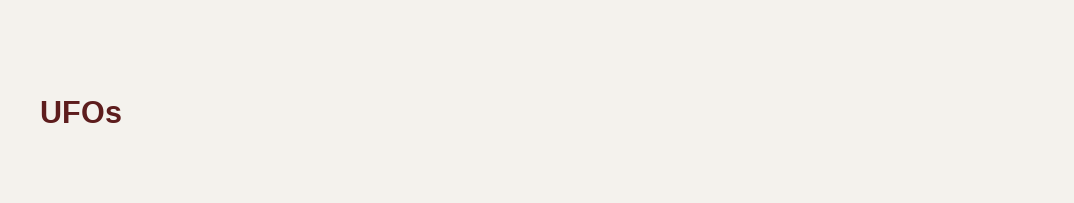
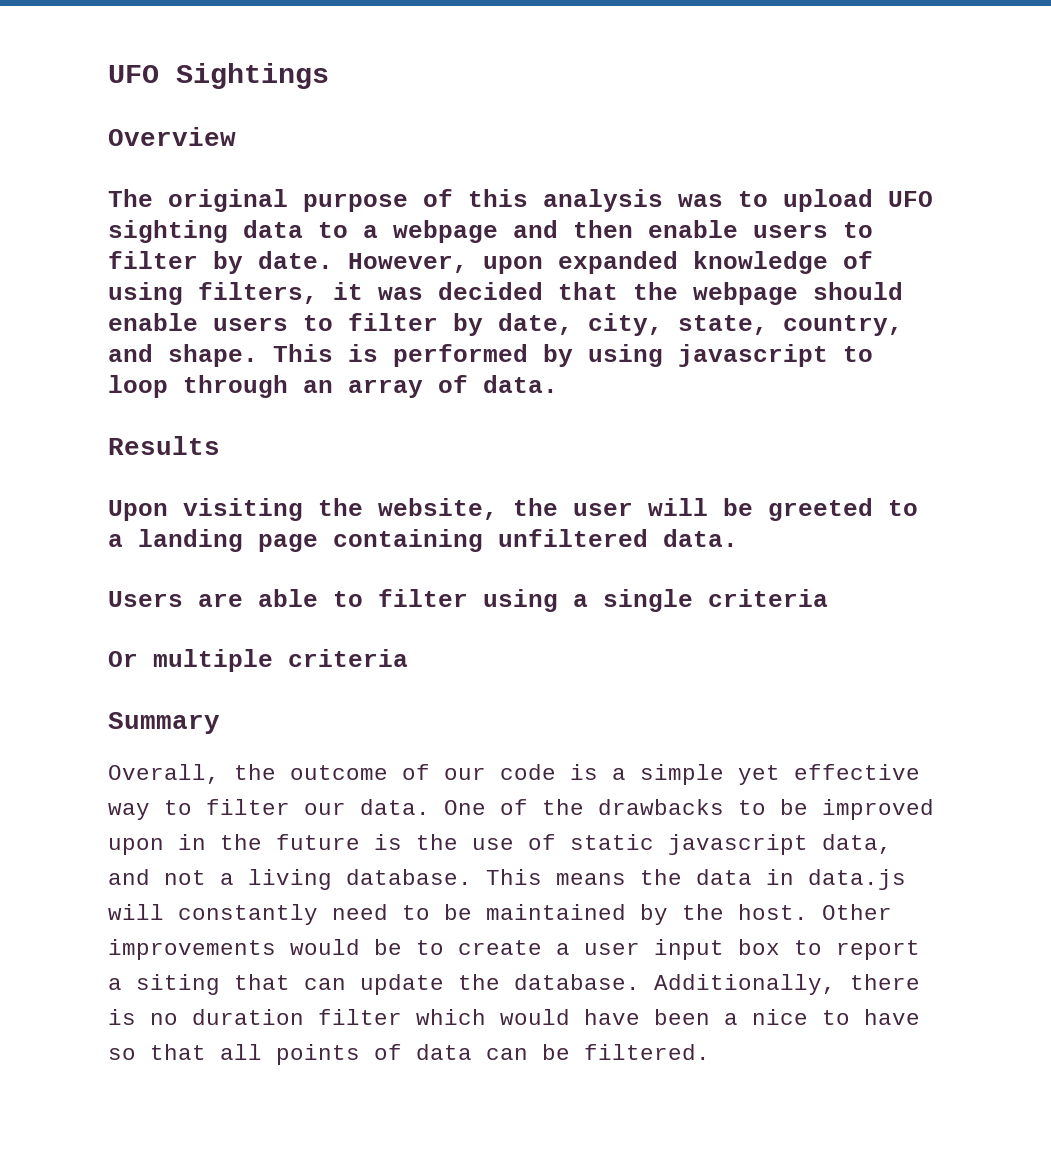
[40,101,122,123] UFOs -> [108,63,329,89] [108,127,236,146] [108,189,933,212] [108,220,873,243] [108,251,873,274] [108,282,903,305] [108,313,903,336] [108,344,873,367] [108,375,558,398] [108,436,220,455] [108,498,918,521] [108,529,738,552] [108,589,828,612] [108,649,408,672] [108,712,220,734] [108,764,920,785] [108,799,934,820] [108,834,892,855] [108,869,906,890] [108,904,892,925] [108,939,920,960] [108,974,920,995] [108,1009,920,1025] [108,1044,710,1065] UFO Sightings // Overview // The original purpose of this analysis was to upload UFO sighting data to a webpage and then enable users to filter by date. However, upon expanded knowledge of using filters, it was decided that the webpage should enable users to filter by date, city, state, country, and shape. This is performed by using javascript to loop through an array of data. // Results // Upon visiting the website, the user will be greeted to a landing page containing unfiltered data. // Users are able to filter using a single criteria // Or multiple criteria // Summary // Overall, the outcome of our code is a simple yet effective way to filter our data. One of the drawbacks to be improved upon in the future is the use of static javascript data, and not a living database. This means the data in data.js will constantly need to be maintained by the host. Other improvements would be to create a user input box to report a siting that can update the database. Additionally, there is no duration filter which would have been a nice to have so that all points of data can be filtered.

